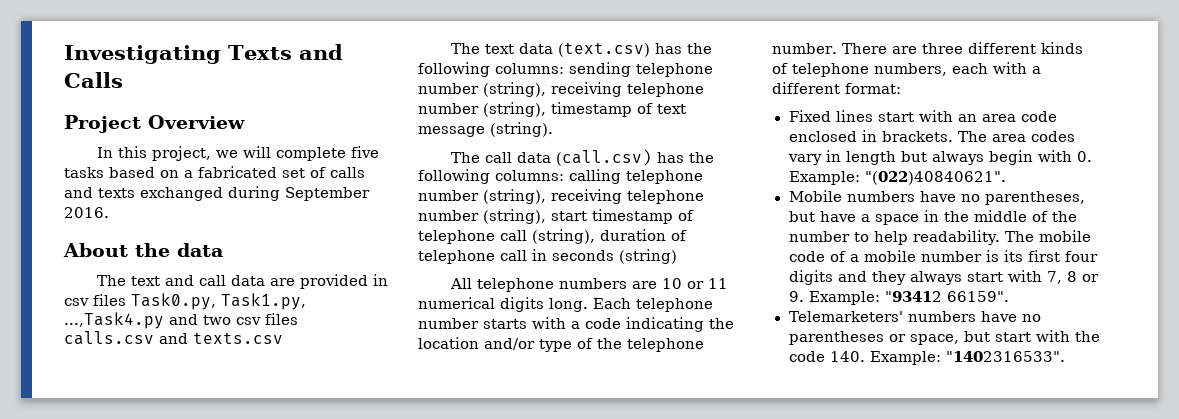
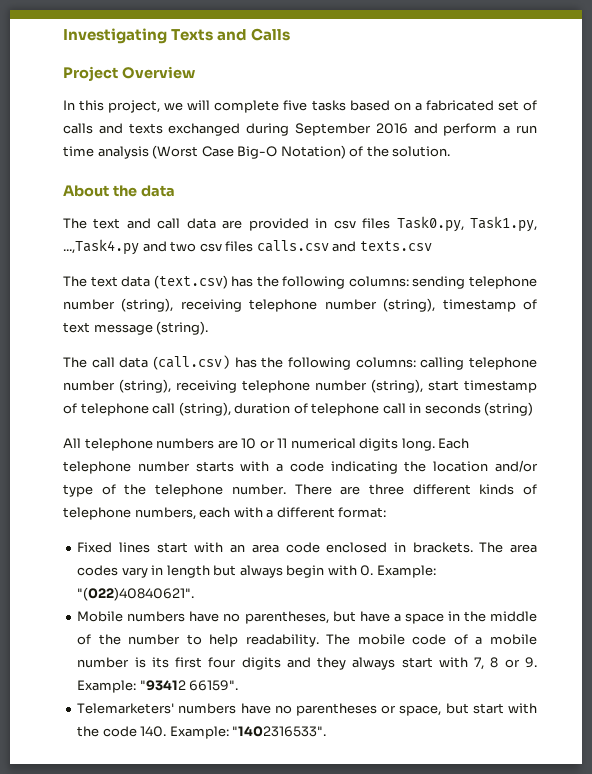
[64,207,109,218] 2016. -> [375,123,537,136] [63,145,451,159] 2016 and perform a run time analysis (Worst Case Big-O Notation) of the solution.

